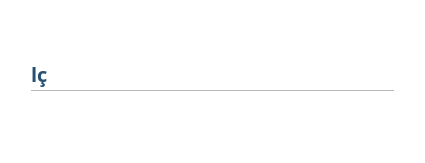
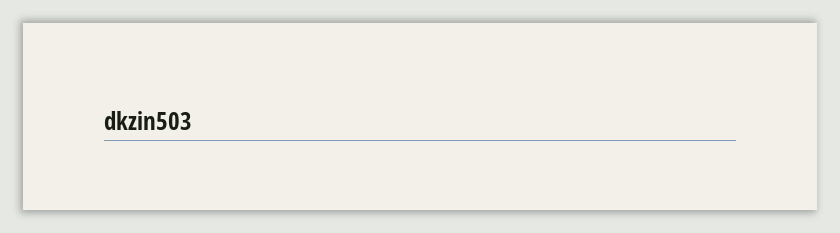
[31,67,47,87] lç -> [104,111,192,130] dkzin503

